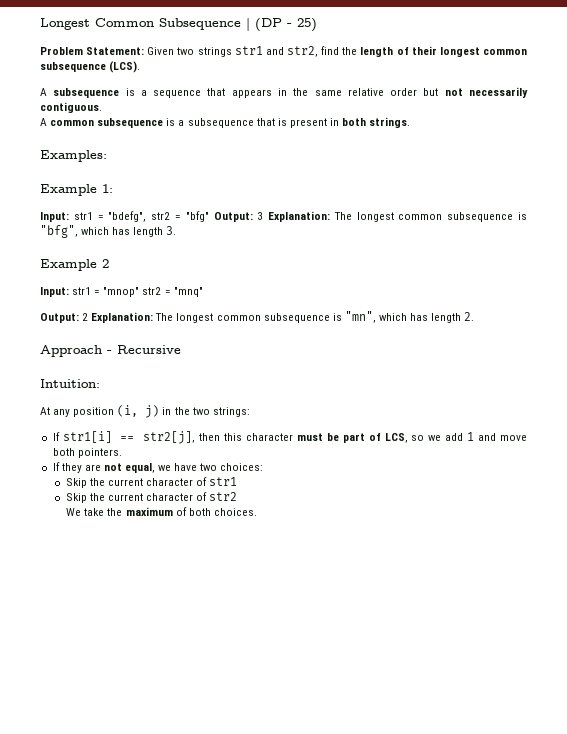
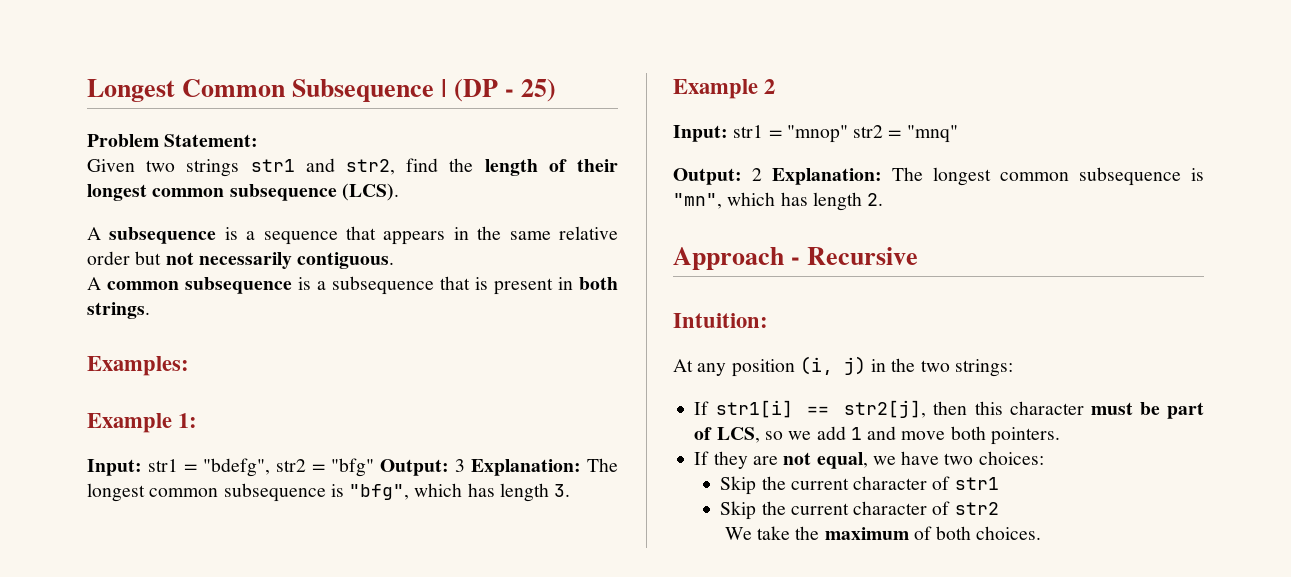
(145, 51) none -> (259, 140) //

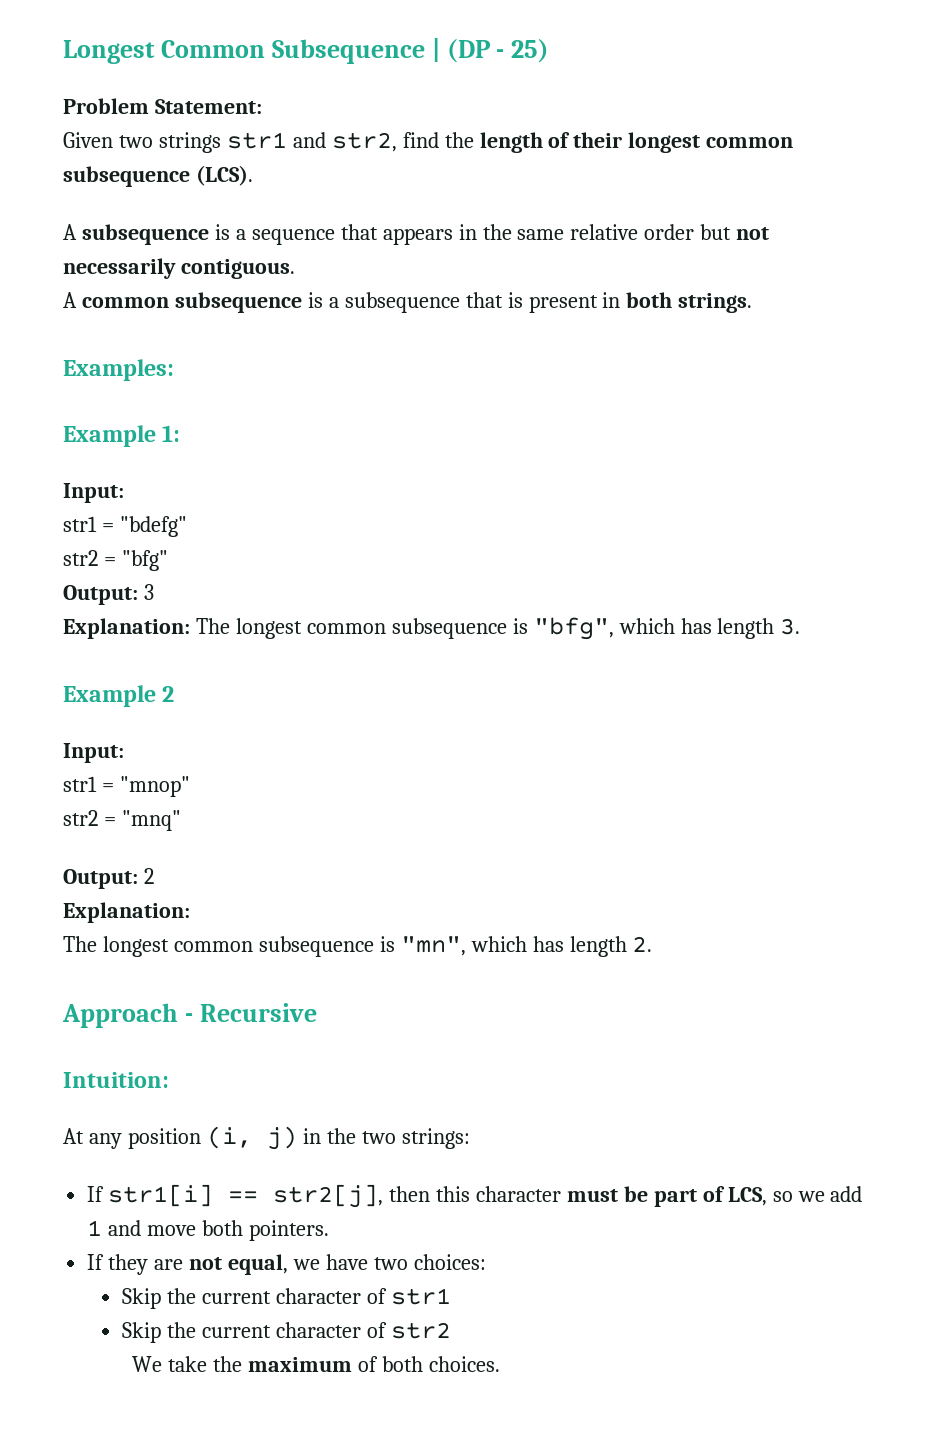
[148,458,270,477] str1 = "bdefg", -> [63,516,187,537] // str1 = "bdefg" //
(374, 467) none -> (168, 560) //
(465, 465) none -> (154, 592) //
(728, 133) none -> (124, 753) //
(848, 134) none -> (190, 786) //
[772,168,882,185] Explanation: -> [63,902,190,923] // Explanation: //

